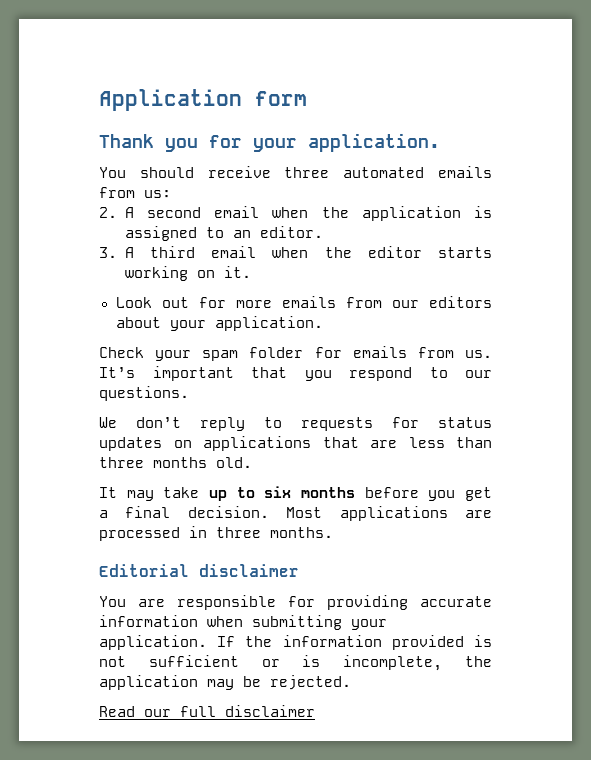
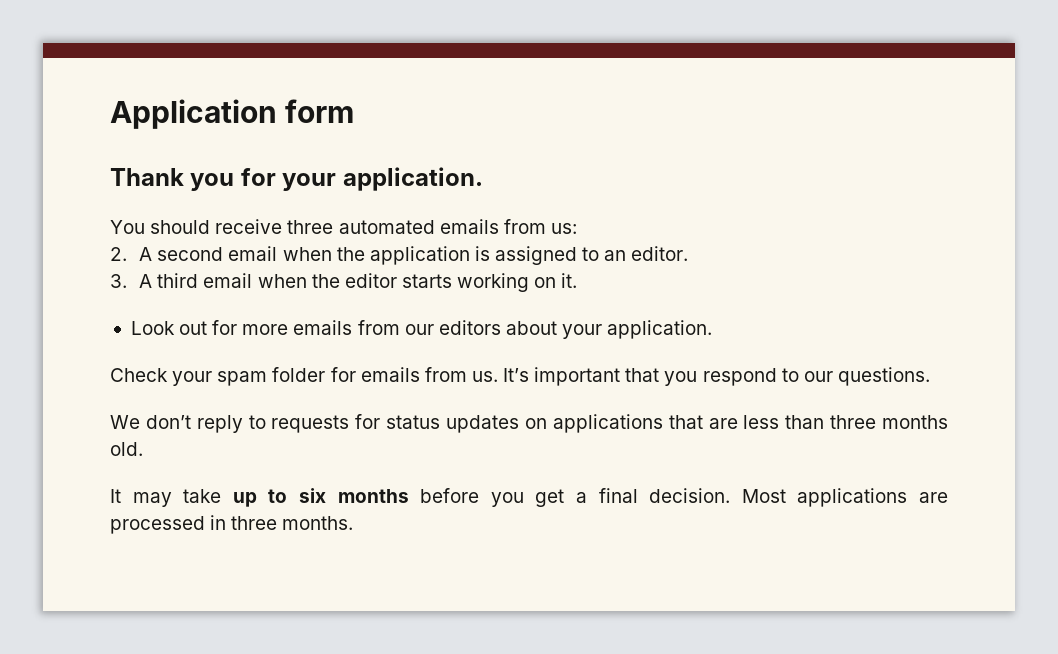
[99,564,299,577] [99,595,492,610] [99,615,387,630] [99,635,492,650] [99,655,493,671] [99,675,351,690] [99,705,315,717] // Editorial disclaimer // You are responsible for providing accurate information when submitting your application. If the information provided is not sufficient or is incomplete, the application may be rejected. // Read our full disclaimer -> (354, 523) none

